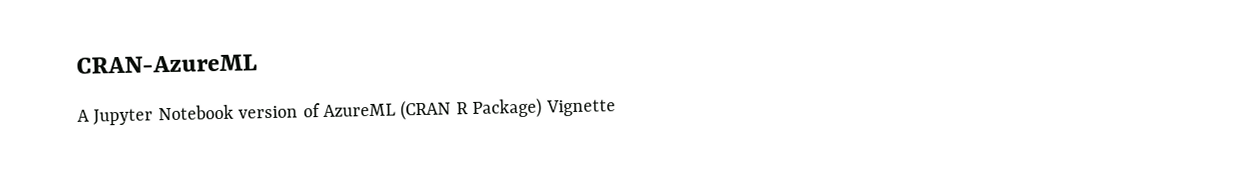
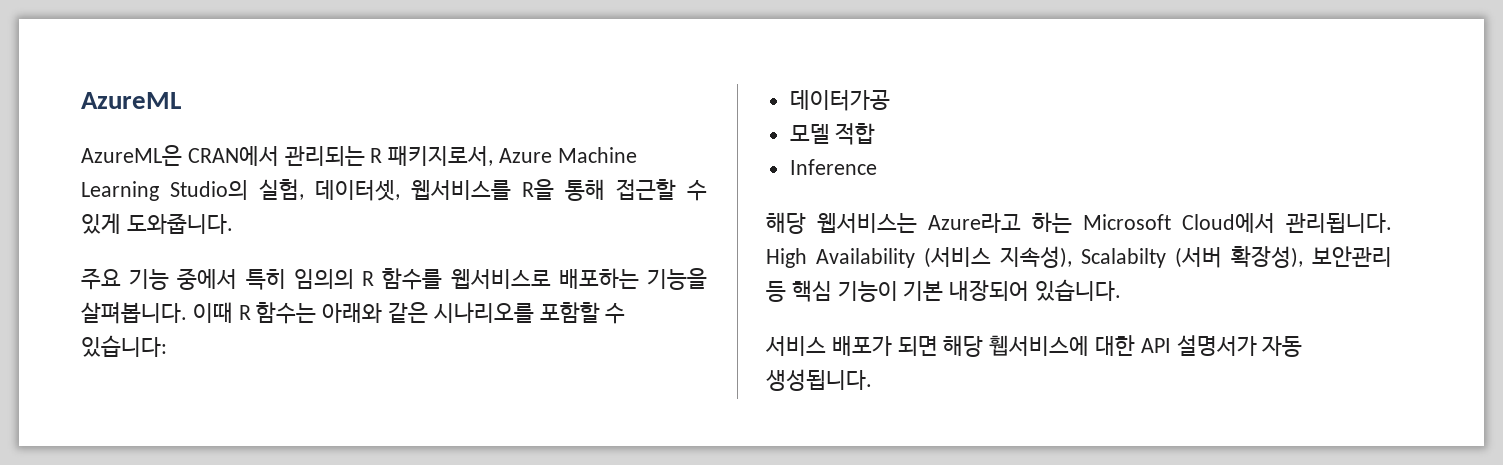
[76,54,257,74] [77,97,616,126] CRAN-AzureML // A Jupyter Notebook version of AzureML (CRAN R Package) Vignette -> [81,92,181,109] [81,145,637,166] [81,179,707,201] [81,213,233,234] [81,268,707,290] [81,302,626,324] [81,335,167,357] [789,89,890,111] [789,123,876,145] [789,159,877,175] [766,212,1392,234] [766,246,1392,268] [766,279,1122,302] [765,335,1303,357] [766,369,872,391] AzureML // AzureML은 CRAN에서 관리되는 R 패키지로서, Azure Machine Learning Studio의 실험, 데이터셋, 웹서비스를 R을 통해 접근할 수 있게 도와줍니다. // 주요 기능 중에서 특히 임의의 R 함수를 웹서비스로 배포하는 기능을 살펴봅니다. 이때 R 함수는 아래와 같은 시나리오를 포함할 수 있습니다: // 데이터가공 // 모델 적합 // Inference // 해당 웹서비스는 Azure라고 하는 Microsoft Cloud에서 관리됩니다. High Availability (서비스 지속성), Scalabilty (서버 확장성), 보안관리 등 핵심 기능이 기본 내장되어 있습니다. // 서비스 배포가 되면 해당 휍서비스에 대한 API 설명서가 자동 생성됩니다.

